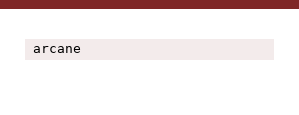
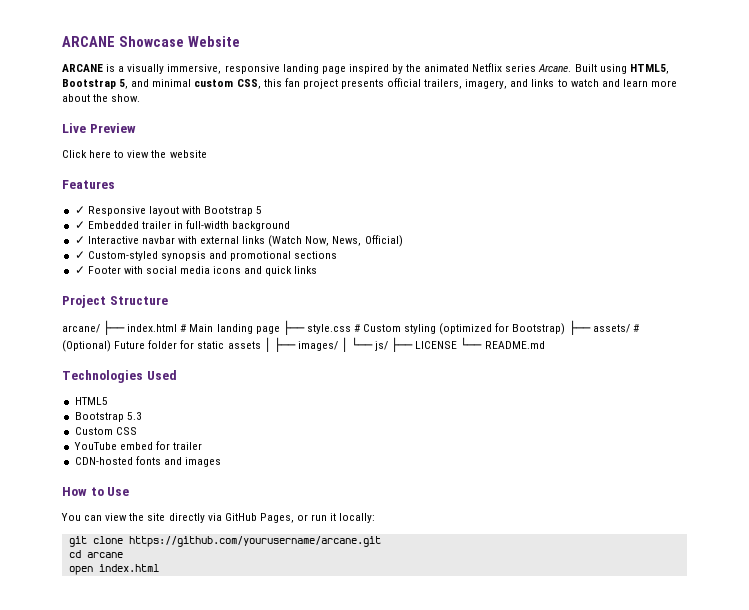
(32, 49) none -> [62,36,240,47] [62,63,669,74] [62,78,677,89] [62,94,141,102] [62,123,136,133] [62,150,207,158] [62,180,115,189] [74,206,263,216] [74,220,291,231] [74,235,403,247] [74,251,338,261] [74,266,318,276] [62,295,168,308] [62,320,639,335] [62,337,545,352] [62,370,177,383] [74,397,108,405] [74,412,142,422] [74,427,137,435] [73,441,202,450] [74,456,221,467] [62,487,130,496] [61,513,376,523] [68,536,381,547] [68,550,81,558] ARCANE Showcase Website // ARCANE is a visually immersive, responsive landing page inspired by the animated Netflix series Arcane. Built using HTML5, Bootstrap 5, and minimal custom CSS, this fan project presents official trailers, imagery, and links to watch and learn more about the show. // Live Preview // Click here to view the website // Features // ✓ Responsive layout with Bootstrap 5 // ✓ Embedded trailer in full-width background // ✓ Interactive navbar with external links (Watch Now, News, Official) // ✓ Custom-styled synopsis and promotional sections // ✓ Footer with social media icons and quick links // Project Structure // arcane/ ├── index.html # Main landing page ├── style.css # Custom styling (optimized for Bootstrap) ├── assets/ # (Optional) Future folder for static assets │ ├── images/ │ └── js/ ├── LICENSE └── README.md // Technologies Used // HTML5 // Bootstrap 5.3 // Custom CSS // YouTube embed for trailer // CDN-hosted fonts and images // How to Use // You can view the site directly via GitHub Pages, or run it locally: // git clone https://github.com/yourusername/arcane.git // cd
(81, 49) none -> [68,564,159,575] // open index.html

